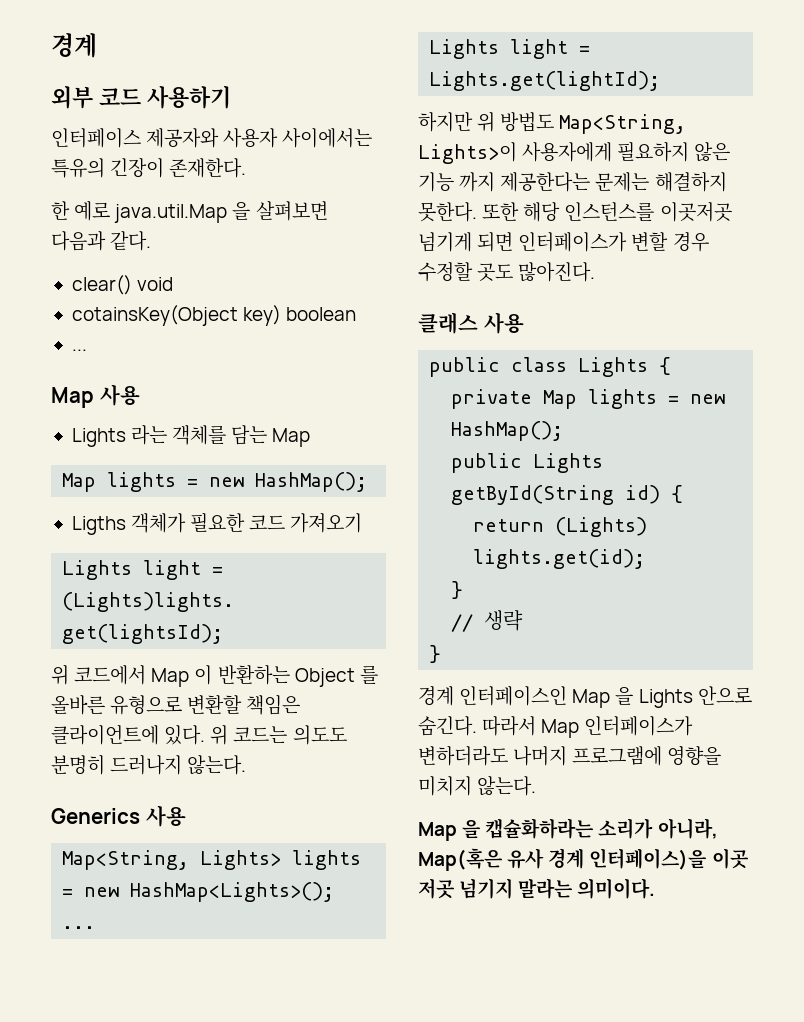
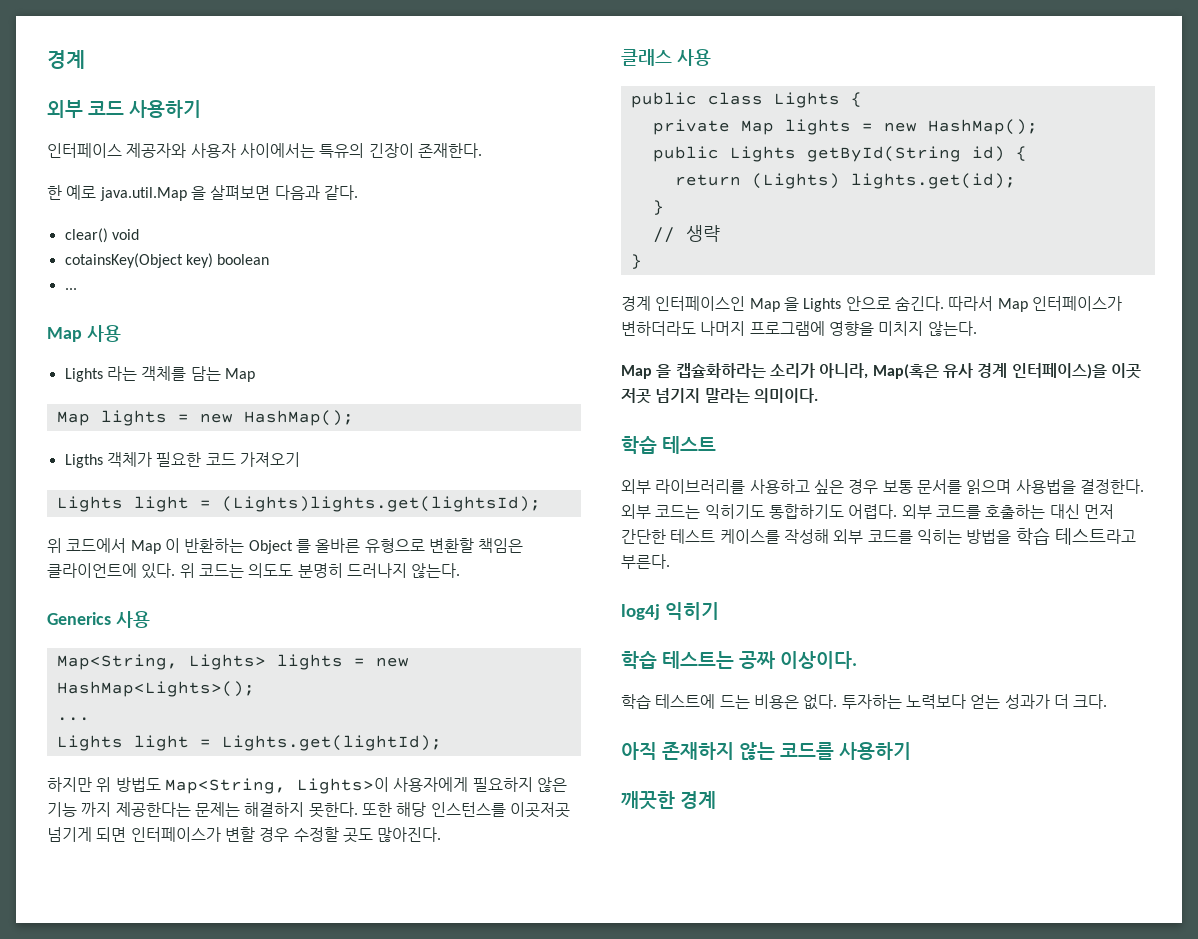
(656, 888) none -> [621,436,716,454] [621,479,1144,494] [621,504,1114,519] [621,527,1136,545] [621,554,670,569] [621,602,719,620] [621,651,857,669] [621,694,1108,710] [621,742,911,761] [621,791,716,810] // 학습 테스트 // 외부 라이브러리를 사용하고 싶은 경우 보통 문서를 읽으며 사용법을 결정한다. 외부 코드는 익히기도 통합하기도 어렵다. 외부 코드를 호출하는 대신 먼저 간단한 테스트 케이스를 작성해 외부 코드를 익히는 방법을 학습 테스트라고 부른다. // log4j 익히기 // 학습 테스트는 공짜 이상이다. // 학습 테스트에 드는 비용은 없다. 투자하는 노력보다 얻는 성과가 더 크다. // 아직 존재하지 않는 코드를 사용하기 // 깨끗한 경계

